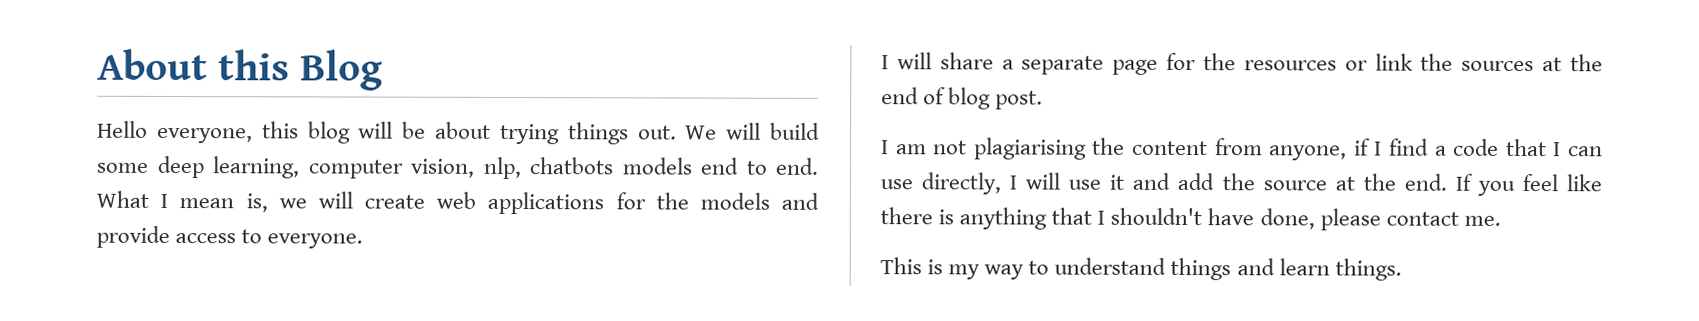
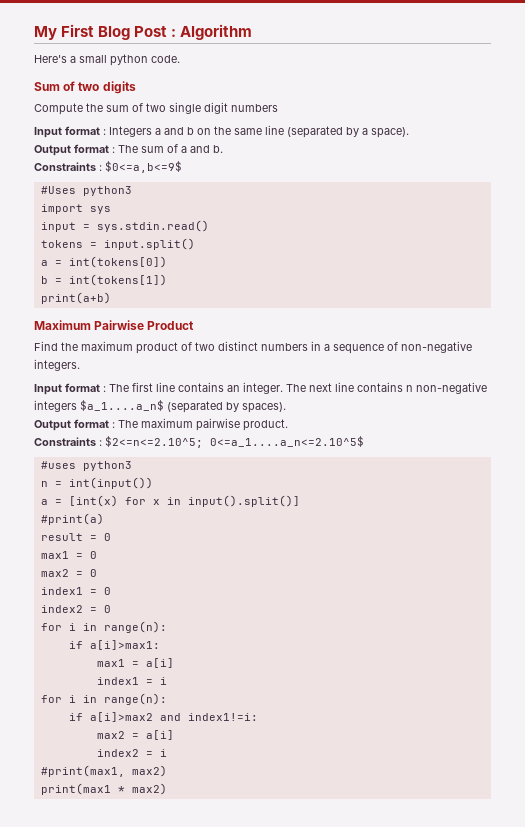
[97,48,290,81] About this -> [34,24,95,40] My First
[97,120,821,145] [96,155,819,180] [96,190,819,215] [96,225,364,249] [881,52,1603,75] [881,87,1044,110] [881,137,1604,161] [880,172,1602,196] [880,207,1501,231] [880,257,1402,281] // Hello everyone, this blog will be about trying things out. We will build some deep learning, computer vision, nlp, chatbots models end to end. What I mean is, we will create web applications for the models and provide access to everyone. // I will share a separate page for the resources or link the sources at the end of blog post. // I am not plagiarising the content from anyone, if I find a code that I can use directly, I will use it and add the source at the end. If you feel like there is anything that I shouldn't have done, please contact me. // This is my way to understand things and learn things. -> [134,24,253,40] [34,54,180,66] [34,81,136,94] [34,102,278,115] [34,125,409,138] [34,144,223,156] [34,161,182,173] [40,186,132,196] [40,204,111,214] [40,220,209,232] [40,238,195,250] [40,256,167,268] [40,274,167,286] [40,292,111,304] [34,320,195,330] [34,341,472,354] [34,359,80,371] [34,382,487,395] [34,400,286,413] [34,418,288,431] [34,436,364,448] [40,461,132,471] [40,477,153,489] [40,495,300,507] [40,513,104,525] [40,533,111,541] [40,551,97,559] [40,569,97,577] [40,587,111,595] [40,605,111,613] [40,621,167,633] [68,640,160,650] [96,658,174,668] [96,677,167,685] [40,693,167,705] [68,712,258,722] [96,730,174,740] [96,749,167,757] [40,765,167,777] [40,783,167,795] Post : Algorithm // Here's a small python code. // Sum of two digits // Compute the sum of two single digit numbers // Input format : Integers a and b on the same line (separated by a space). // Output format : The sum of a and b. // Constraints : $0<=a,b<=9$ // #Uses python3 // import sys // input = sys.stdin.read() // tokens = input.split() // a = int(tokens[0]) // b = int(tokens[1]) // print(a+b) // Maximum Pairwise Product // Find the maximum product of two distinct numbers in a sequence of non-negative integers. // Input format : The first line contains an integer. The next line contains n non-negative integers $a_1....a_n$ (separated by spaces). // Output format : The maximum pairwise product. // Constraints : $2<=n<=2.10^5; 0<=a_1....a_n<=2.10^5$ // #uses python3 // n = int(input()) // a = [int(x) for x in input().split()] // #print(a) // result = 0 // max1 = 0 // max2 = 0 // index1 = 0 // index2 = 0 // for i in range(n): // if a[i]>max1: // max1 = a[i] // index1 = i // for i in range(n): // if a[i]>max2 and index1!=i: // max2 = a[i] // index2 = i // #print(max1, max2) // print(max1 * max2)

